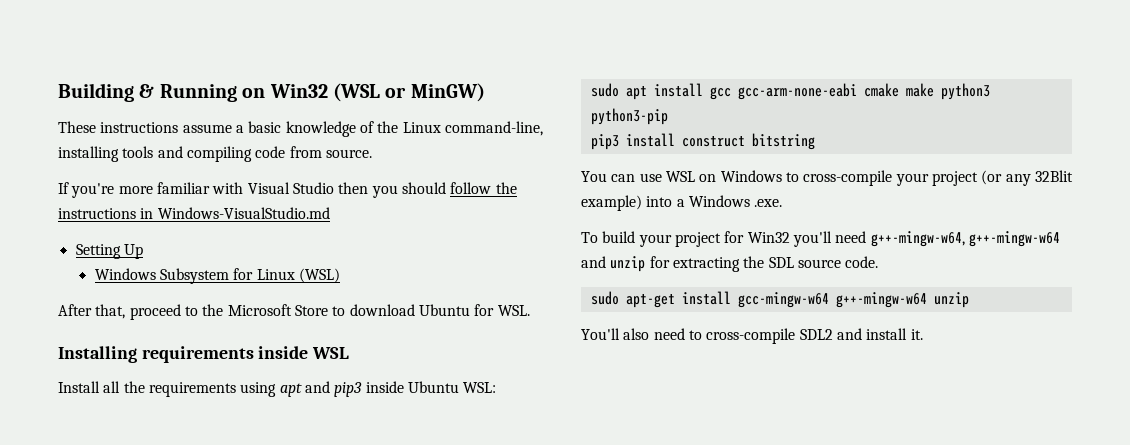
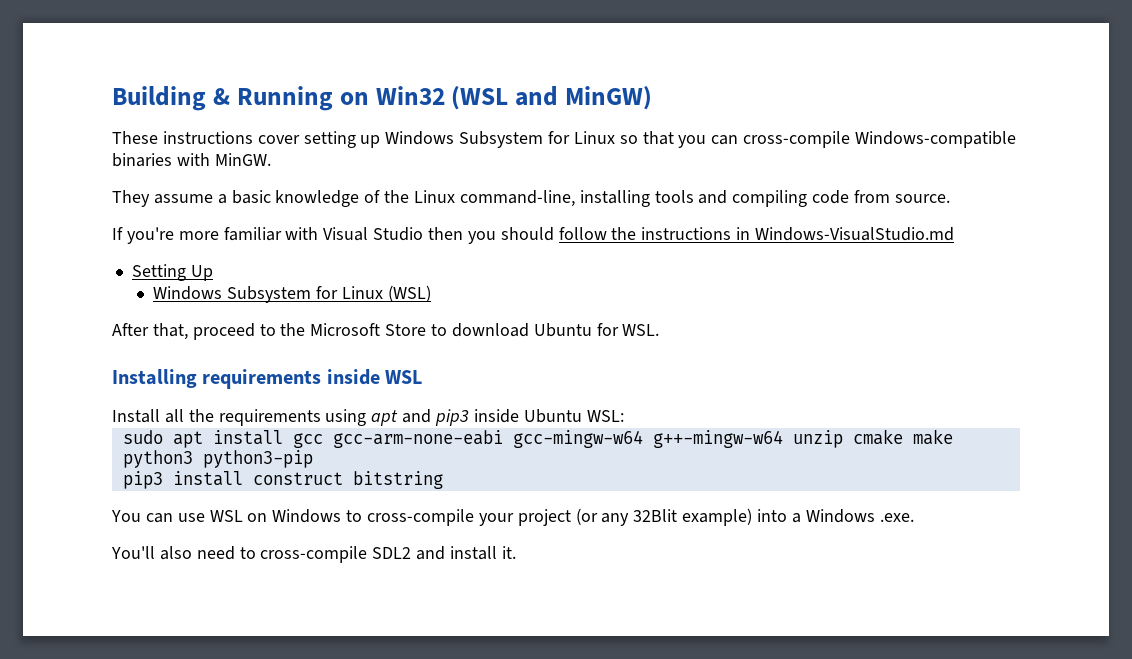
[385,87,407,98] or -> [515,86,559,106] and
(179, 127) none -> [257,131,1017,148] [112,153,271,167] [112,190,150,207] cover setting up Windows Subsystem for Linux so that you can cross-compile Windows-compatible binaries with MinGW. // They
(857, 91) none -> [512,430,843,448] gcc-mingw-w64 g++-mingw-w64 unzip
[581,231,1060,247] [581,256,879,272] [590,291,969,308] // To build your project for Win32 you'll need g++-mingw-w64, g++-mingw-w64 and unzip for extracting the SDL source code. // sudo apt-get install gcc-mingw-w64 g++-mingw-w64 unzip -> (914, 517) none

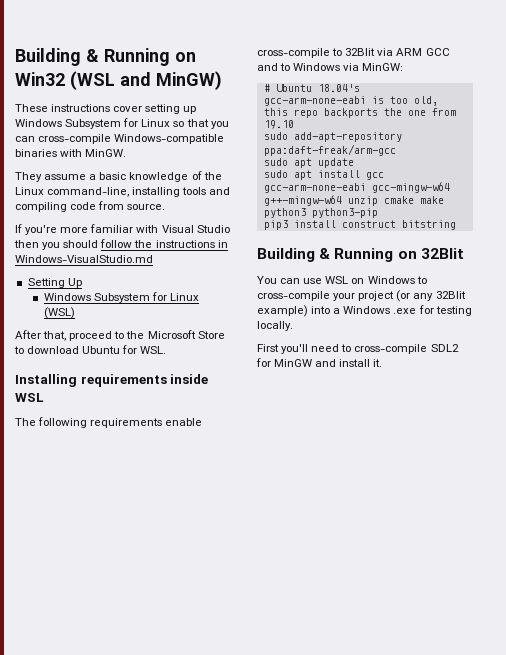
[112,409,624,426] Install all the requirements using apt and pip3 inside Ubuntu WSL: -> [15,417,203,428] [257,48,450,58] [257,63,404,71] [263,84,360,92] [263,96,438,106] [263,108,456,118] [263,120,294,129] [263,132,402,142] [263,144,396,156] [263,158,354,168] The following requirements enable cross-compile to 32Blit via ARM GCC and to Windows via MinGW: // # Ubuntu 18.04's gcc-arm-none-eabi is too old, this repo backports the one from 19.10 // sudo add-apt-repository ppa:daft-freak/arm-gcc // sudo apt update
(443, 480) none -> [257,248,464,262] // Building & Running on 32Blit
[879,513,914,522] [111,546,192,560] .exe. // You'll also -> [393,305,472,316] [257,321,293,331] [257,344,309,354] .exe for testing locally. // First you'll
(412, 553) none -> [256,358,313,367] for MinGW

